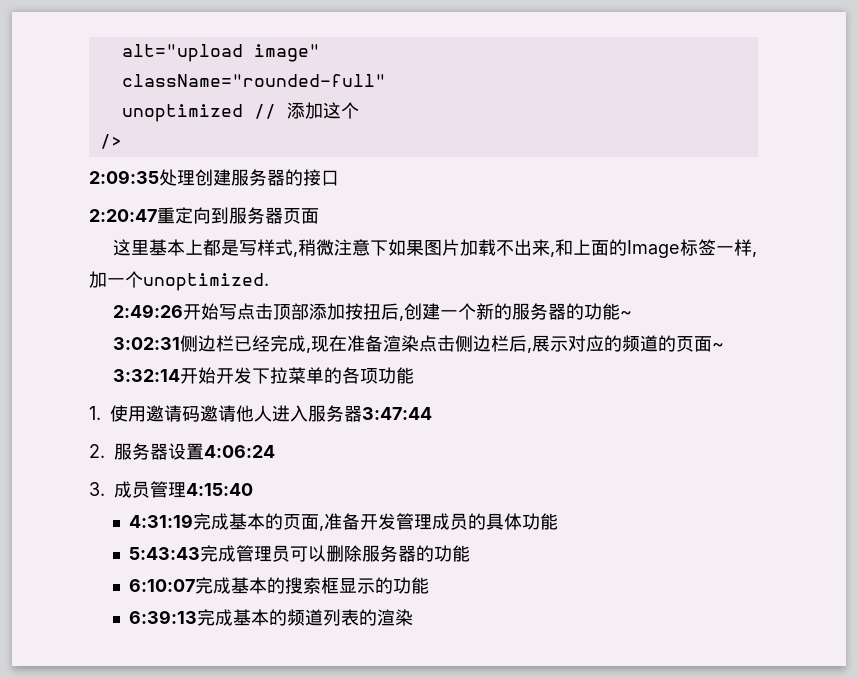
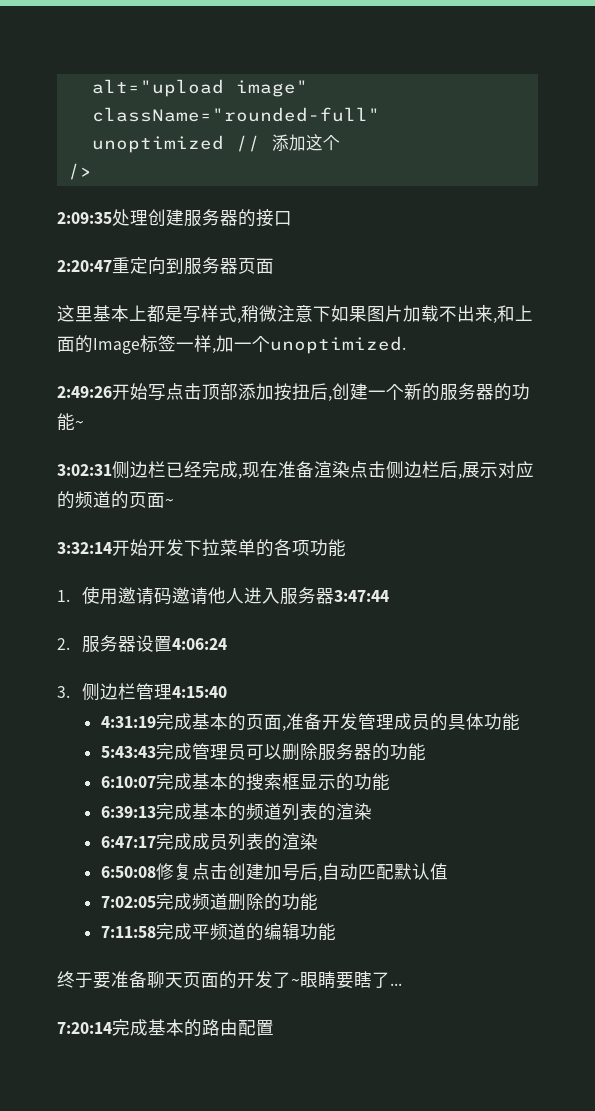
[114,481,150,498] 成员 -> [81,683,136,701] 侧边栏
(413, 617) none -> [100,833,318,851] [100,863,448,881] [100,893,318,911] [100,923,336,941] [57,971,402,989] [57,1019,274,1037] // 6:47:17完成成员列表的渲染 // 6:50:08修复点击创建加号后,自动匹配默认值 // 7:02:05完成频道删除的功能 // 7:11:58完成平频道的编辑功能 // 终于要准备聊天页面的开发了~眼睛要瞎了... // 7:20:14完成基本的路由配置

